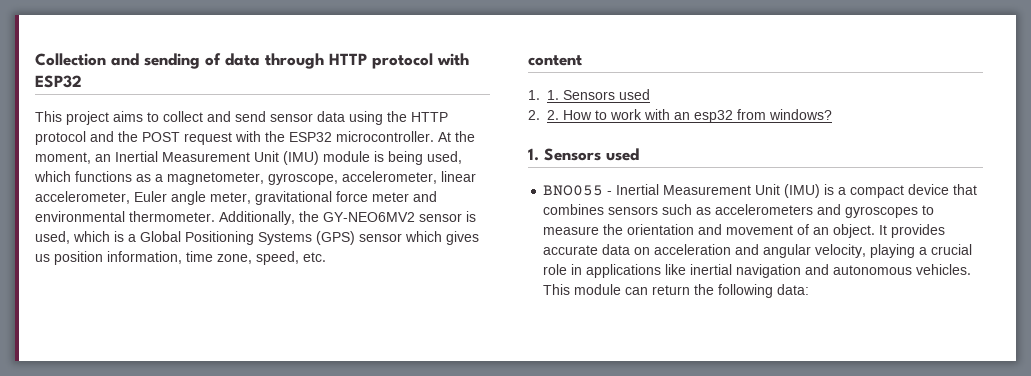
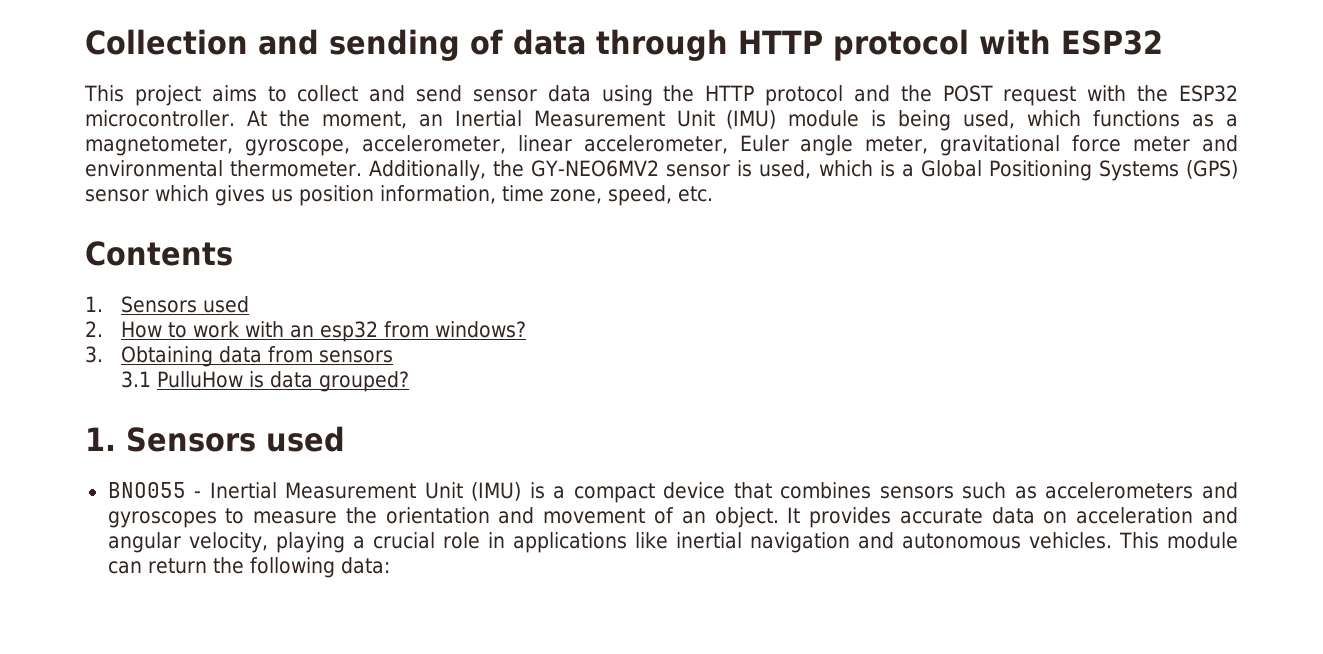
[528,55,582,66] [528,90,560,100] content // 1. 1. -> [85,241,233,266] [85,296,103,312] Contents // 1.
[547,110,560,120] 2. -> (103, 329) none
(833, 114) none -> [85,346,394,367] [121,371,410,392] // 3. Obtaining data from sensors // 3.1 PulluHow is data grouped?

